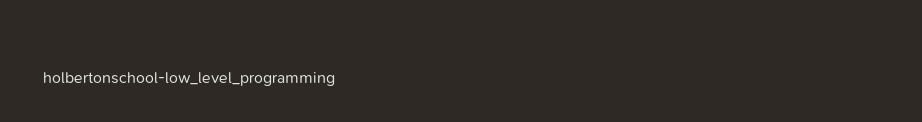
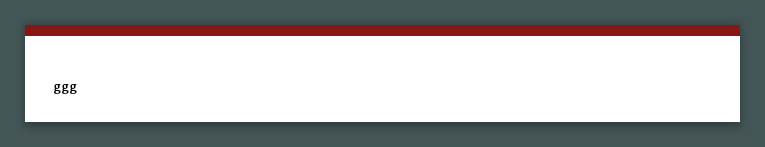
[43,72,335,86] holbertonschool-low_level_programming -> [53,84,77,94] ggg

